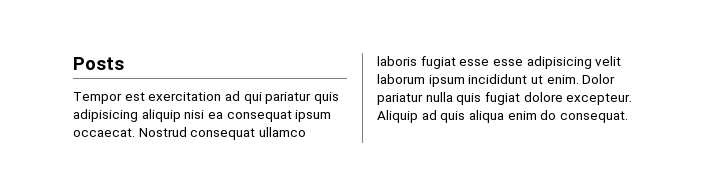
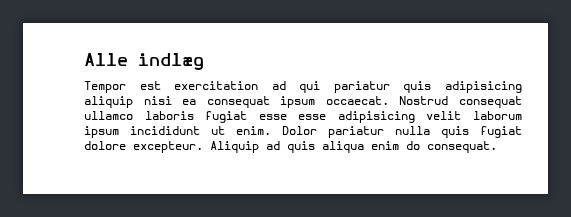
[73,57,124,70] Posts -> [84,53,204,70] Alle indlæg

